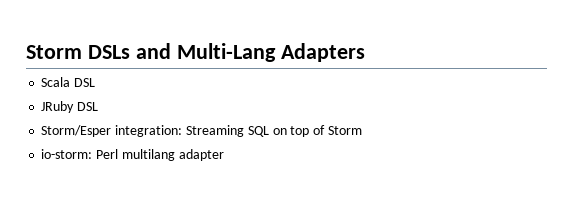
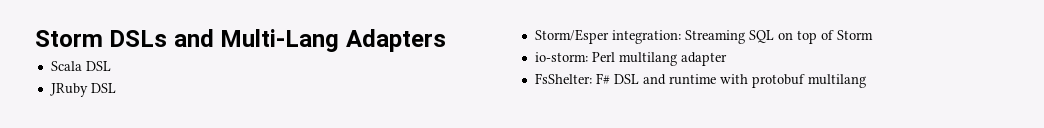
(224, 155) none -> [534,73,866,88] // FsShelter: F# DSL and runtime with protobuf multilang

